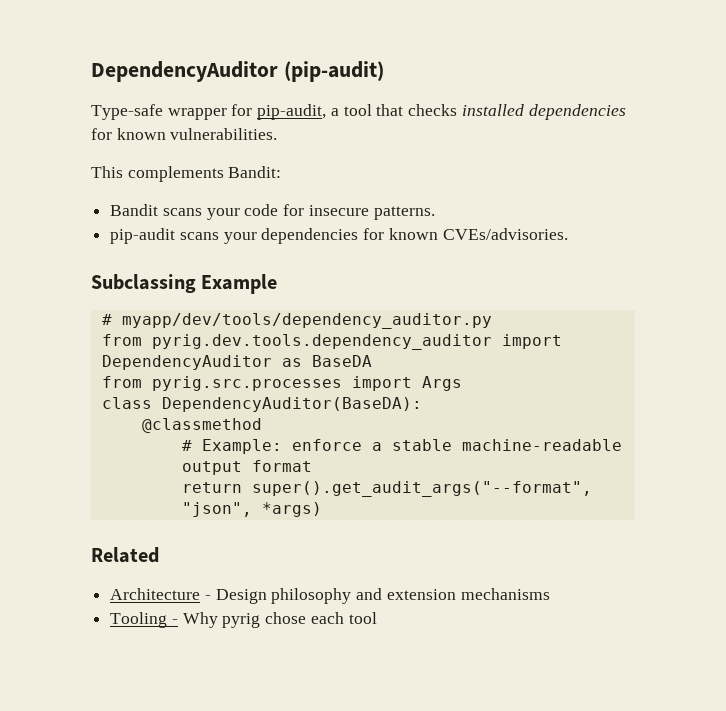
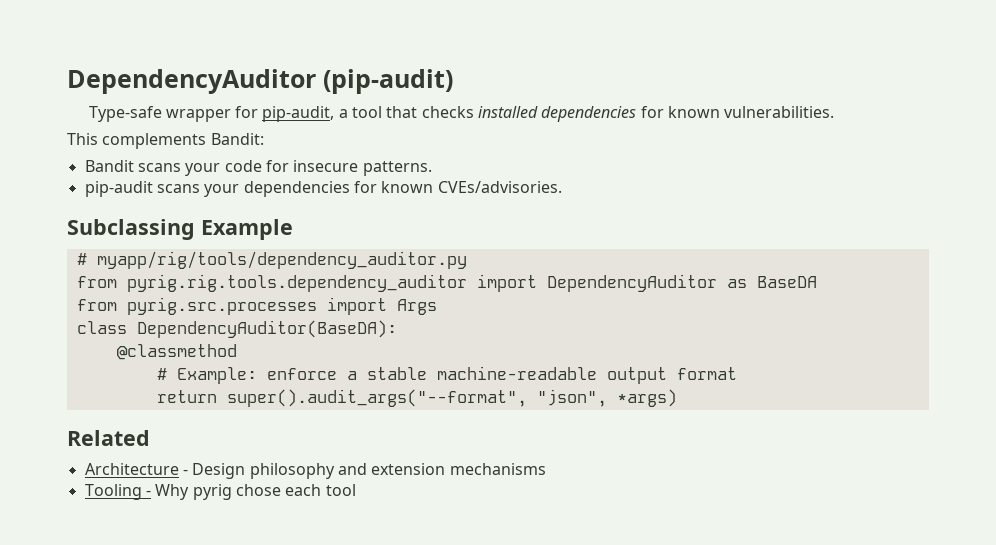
[121,313,492,329] [101,334,492,350] myapp/dev/tools/dependency_auditor.py // from pyrig.dev.tools.dependency_auditor -> [96,251,467,269] [76,274,467,292] myapp/rig/tools/dependency_auditor.py // from pyrig.rig.tools.dependency_auditor
[251,481,592,497] super().get_audit_args("--format", -> [226,389,527,407] super().audit_args("--format",

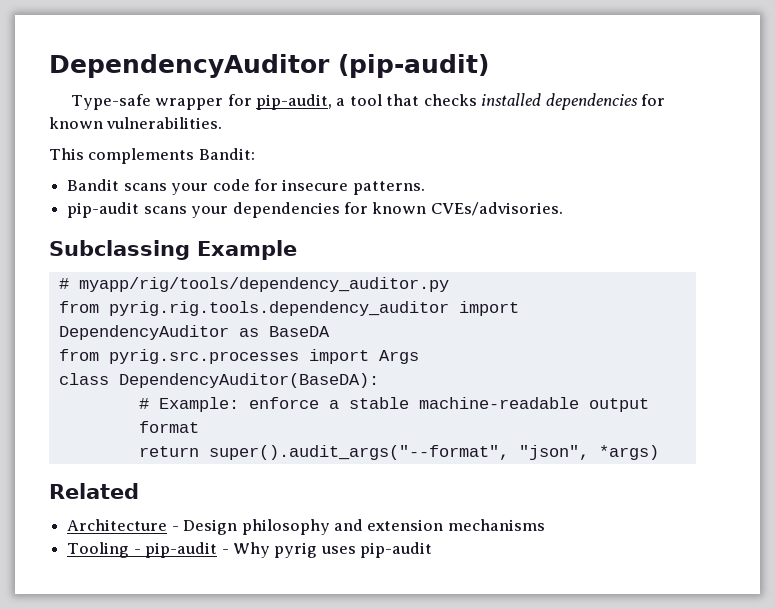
[116,344,237,360] // @classmethod -> (379, 380) none
[155,484,356,500] Why pyrig chose each tool -> [145,542,433,558] pip-audit - Why pyrig uses pip-audit

